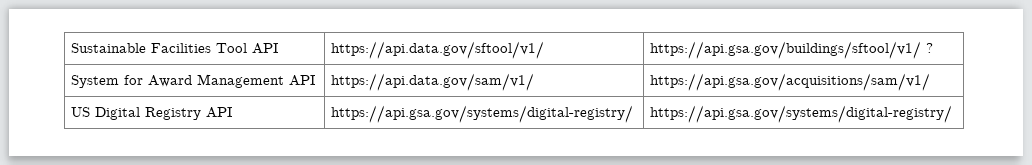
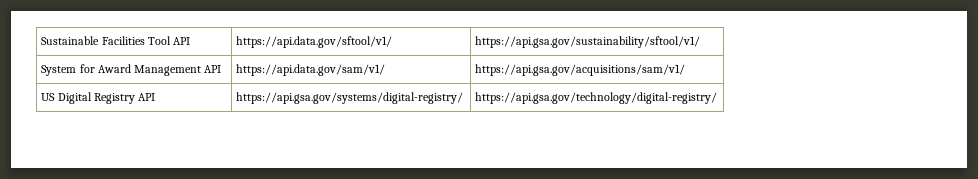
[649,41,933,59] https://api.gsa.gov/buildings/sftool/v1/ ? -> [475,36,701,48] https://api.gsa.gov/sustainability/sftool/v1/
[649,105,952,123] https://api.gsa.gov/systems/digital-registry/ -> [475,92,718,104] https://api.gsa.gov/technology/digital-registry/

